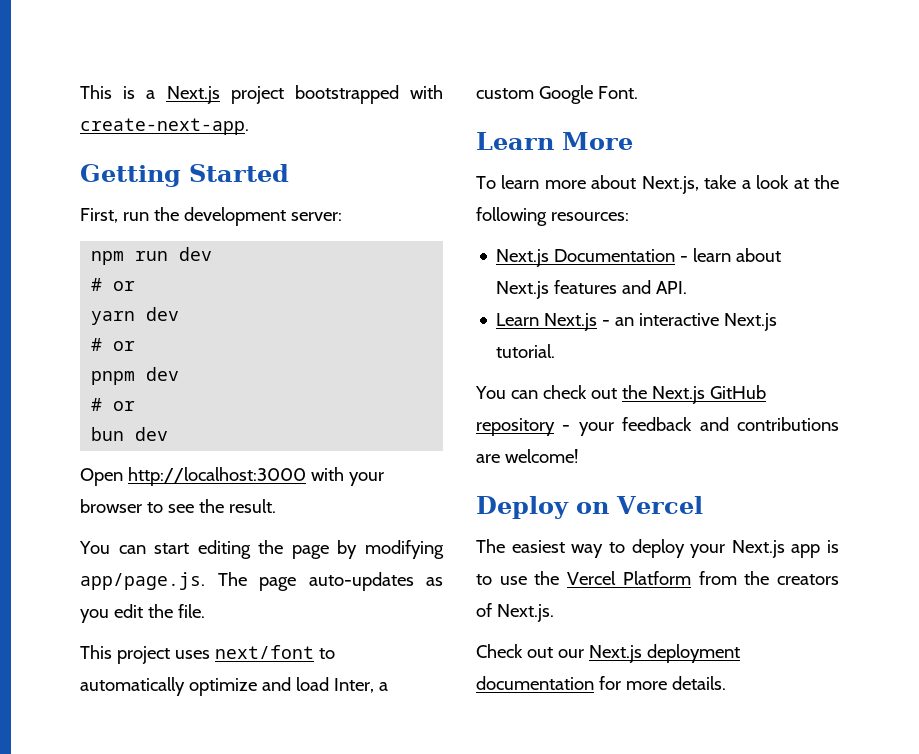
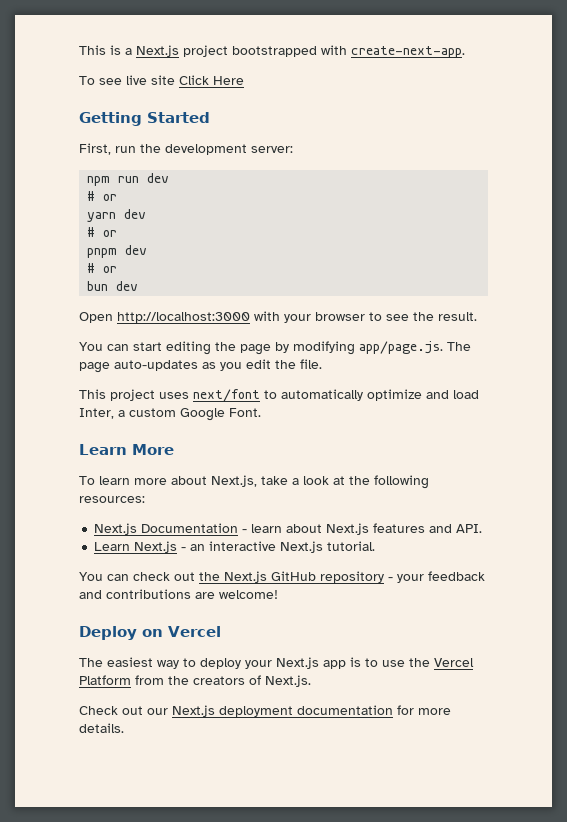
(249, 126) none -> [79,75,244,85] // To see live site Click Here

